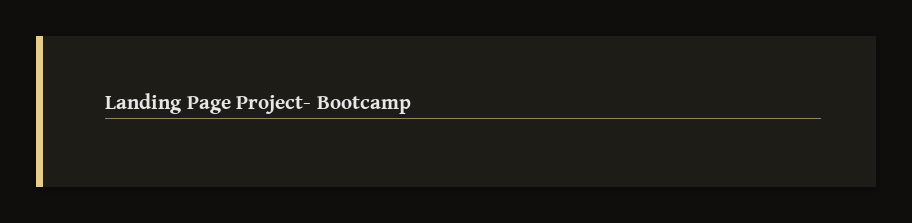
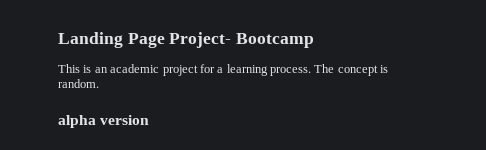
(411, 105) none -> [58,64,389,76] [58,79,99,88] [58,115,150,128] // This is an academic project for a learning process. The concept is random. // alpha version

